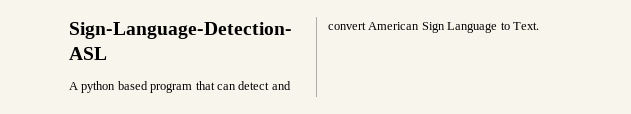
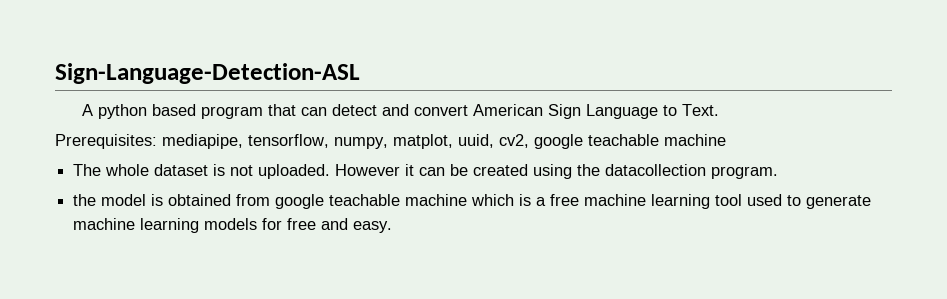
(539, 26) none -> [55,134,726,149] [73,164,779,179] [73,194,872,209] [73,218,393,233] // Prerequisites: mediapipe, tensorflow, numpy, matplot, uuid, cv2, google teachable machine // The whole dataset is not uploaded. However it can be created using the datacollection program. // the model is obtained from google teachable machine which is a free machine learning tool used to generate machine learning models for free and easy.

